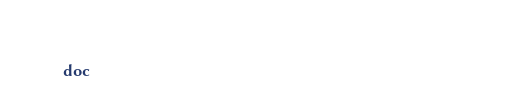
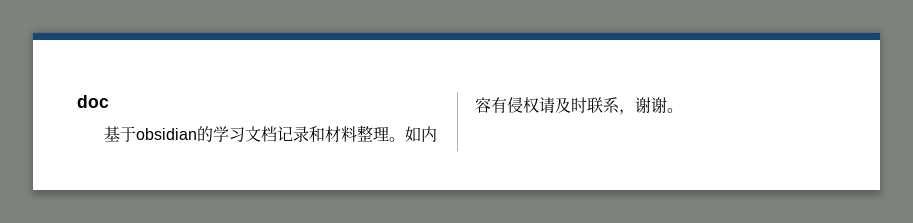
(90, 70) none -> [103,125,437,143] [475,97,683,115] // 基于obsidian的学习文档记录和材料整理。如内容有侵权请及时联系，谢谢。

